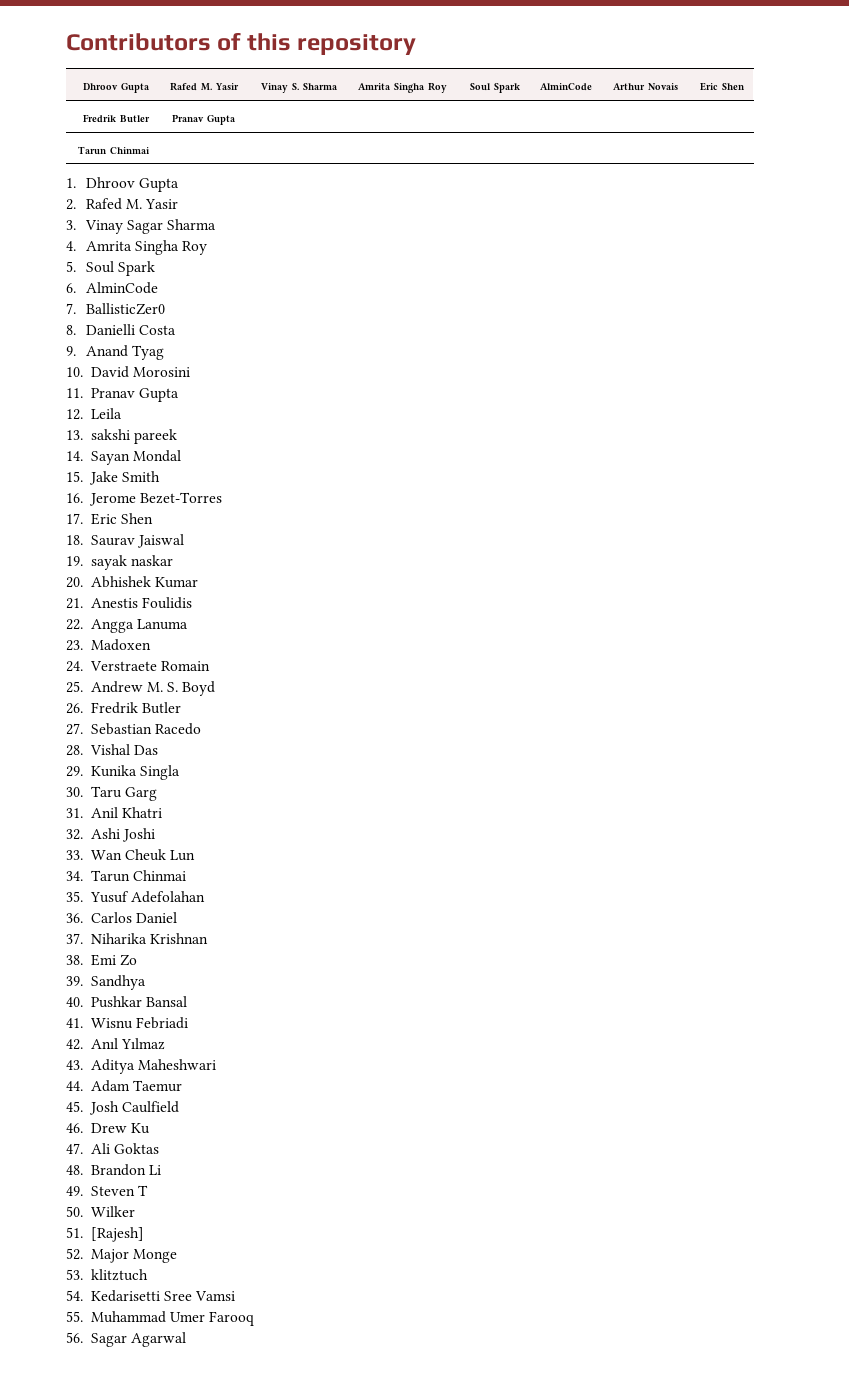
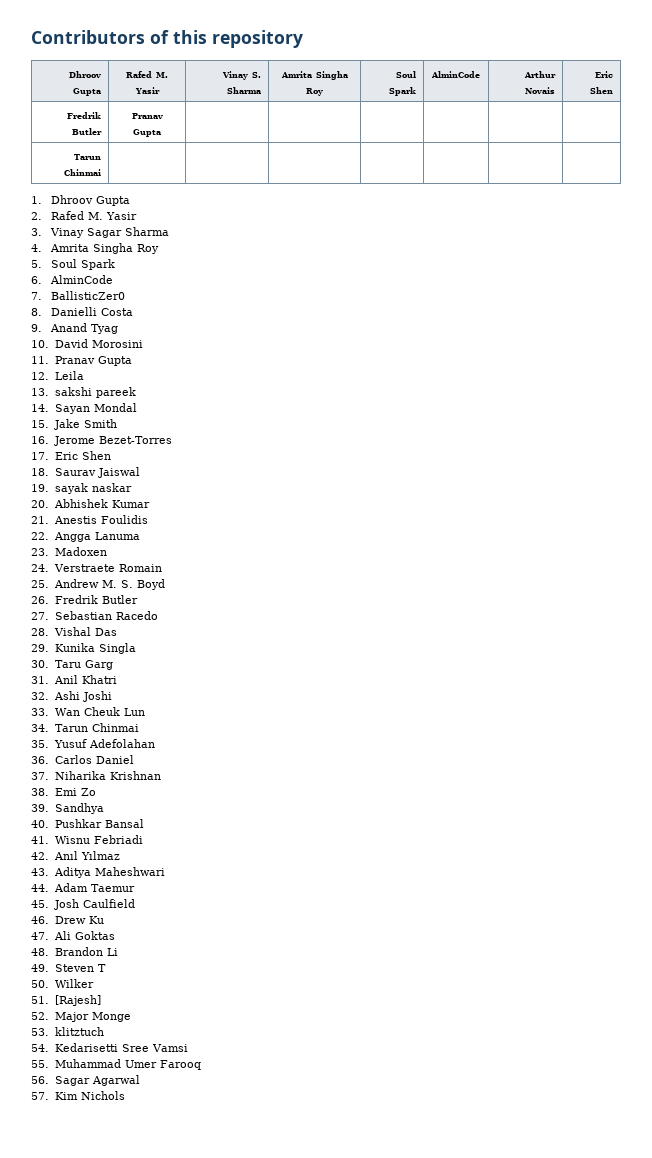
(186, 1339) none -> [31,1091,125,1100] // 57. Kim Nichols

